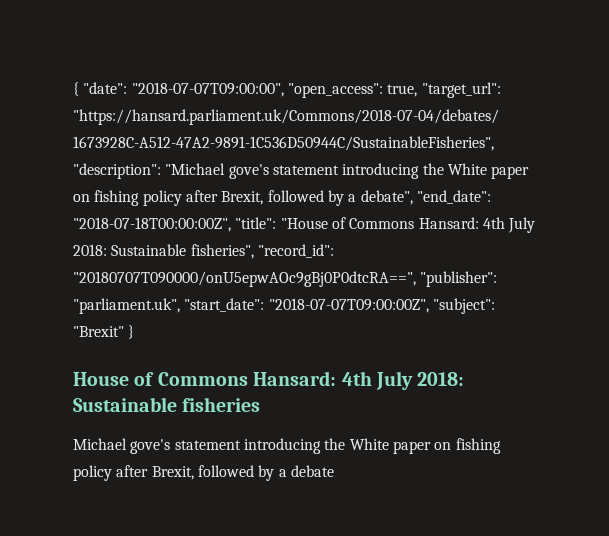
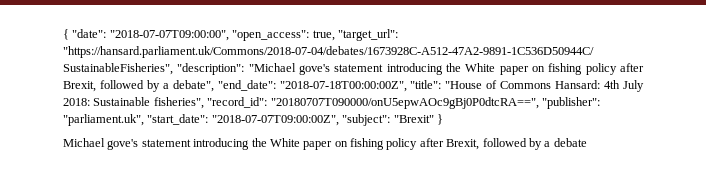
[73,371,465,390] [73,397,261,412] // House of Commons Hansard: 4th July 2018: Sustainable fisheries -> (443, 119) none

